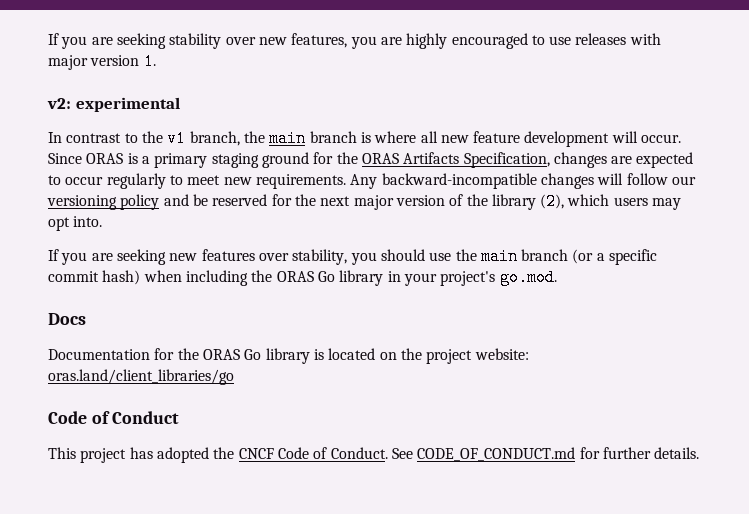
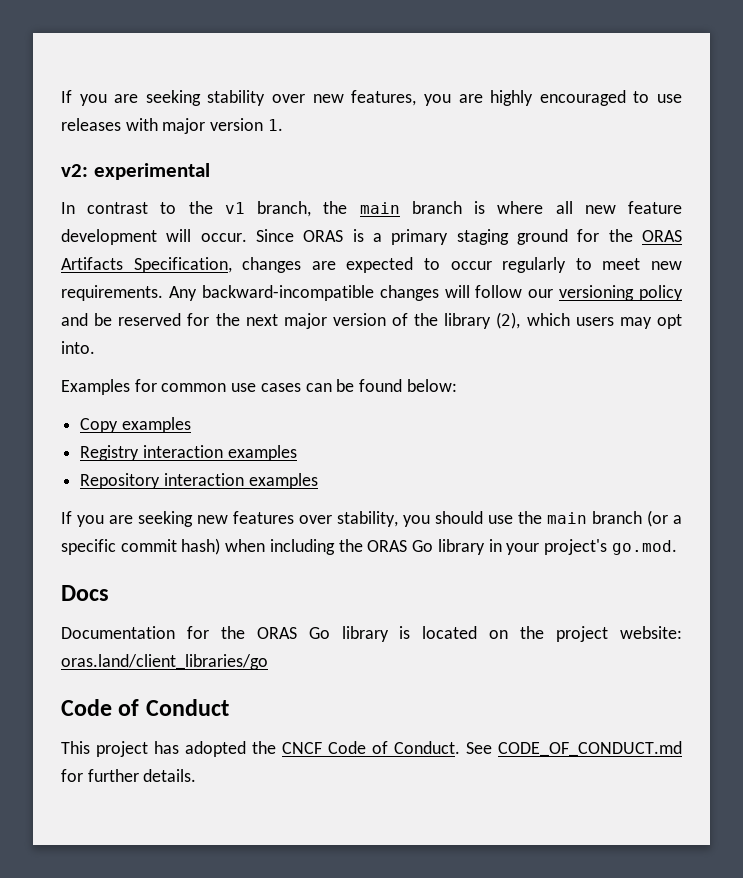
(103, 221) none -> [61,379,457,395] [80,417,191,433] [80,445,297,461] [80,473,318,489] // Examples for common use cases can be found below: // Copy examples // Registry interaction examples // Repository interaction examples

